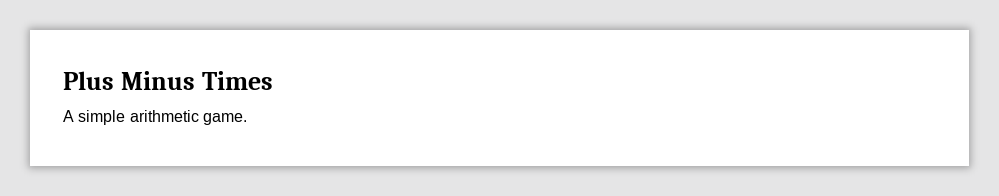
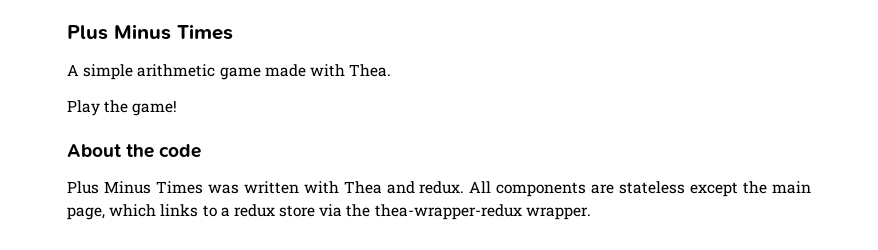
[202,113,247,125] game. -> [219,64,392,80] [67,100,178,116] [67,144,202,158] [67,181,811,197] [67,204,591,220] game made with Thea. // Play the game! // About the code // Plus Minus Times was written with Thea and redux. All components are stateless except the main page, which links to a redux store via the thea-wrapper-redux wrapper.

